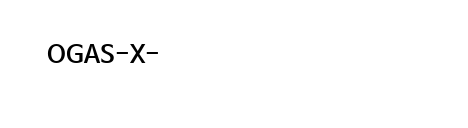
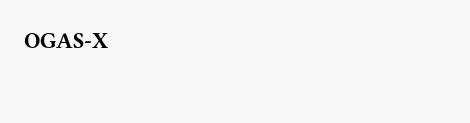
[47,44,160,63] OGAS-X- -> [24,33,109,48] OGAS-X

